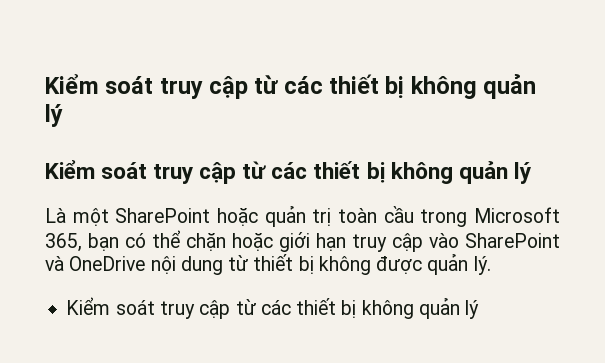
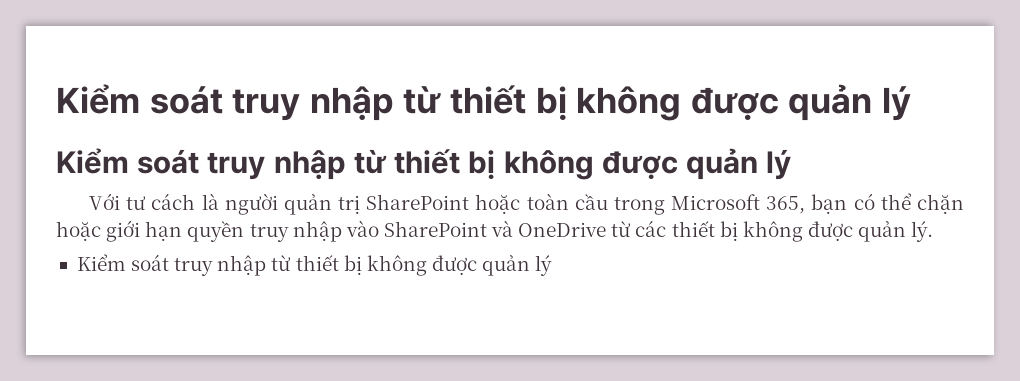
[45,74,477,99] Kiểm soát truy cập từ các thiết bị không -> [56,84,779,121] Kiểm soát truy nhập từ thiết bị không được
[199,161,531,184] [45,206,332,227] cập từ các thiết bị không quản lý // Là một SharePoint hoặc quản trị -> [273,148,792,180] [88,193,521,215] nhập từ thiết bị không được quản lý // Với tư cách là người quản trị SharePoint hoặc
[352,233,423,252] truy cập -> [187,221,342,242] quyền truy nhập
[150,255,249,275] nội dung từ -> [611,220,667,237] từ các
[199,298,414,319] cập từ các thiết bị không -> [217,255,477,276] nhập từ thiết bị không được

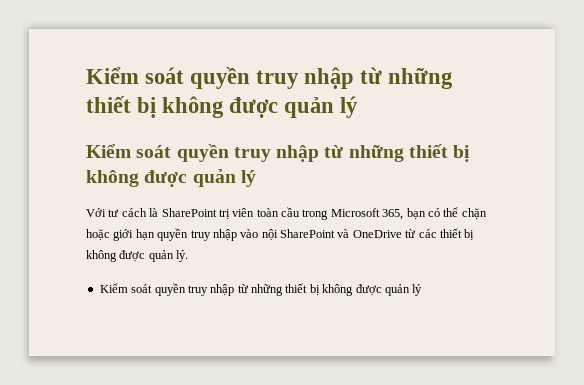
[56,84,442,121] Kiểm soát truy nhập từ -> [86,67,454,89] Kiểm soát quyền truy nhập từ những
[207,149,387,180] truy nhập từ -> [176,144,404,162] quyền truy nhập từ những
[224,193,521,215] người quản trị SharePoint hoặc -> [161,208,255,220] SharePoint trị viên
(379, 228) none -> [261,229,278,241] nội
[174,255,292,276] truy nhập từ -> [154,283,283,296] quyền truy nhập từ những

